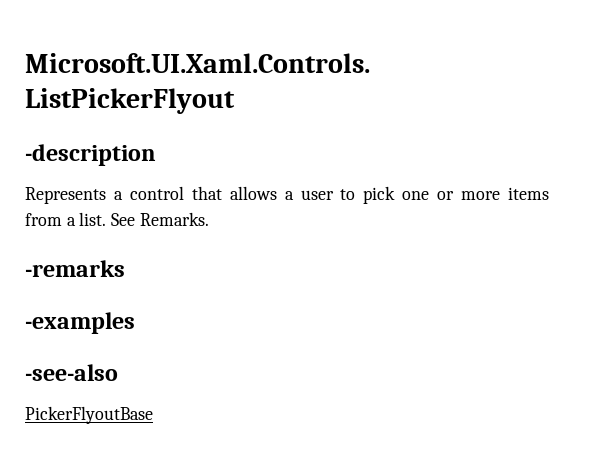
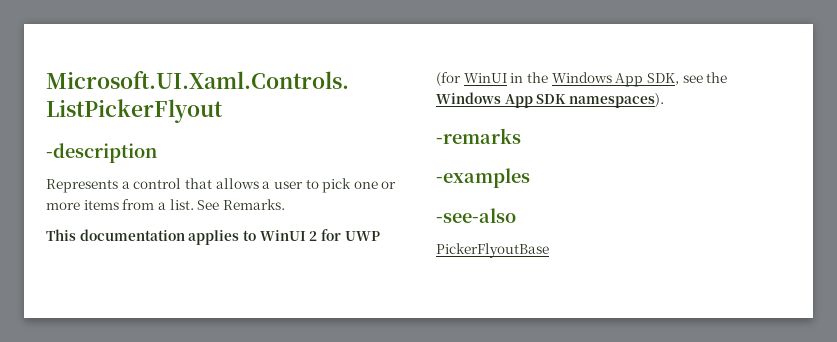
(209, 219) none -> [46,229,380,245] [436,72,728,87] [436,92,664,108] // This documentation applies to WinUI 2 for UWP (for WinUI in the Windows App SDK, see the Windows App SDK namespaces).

